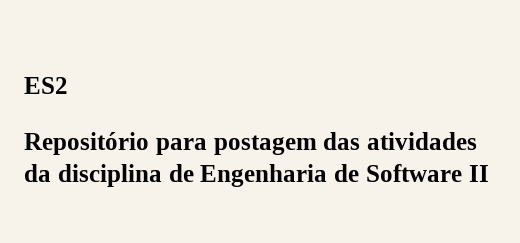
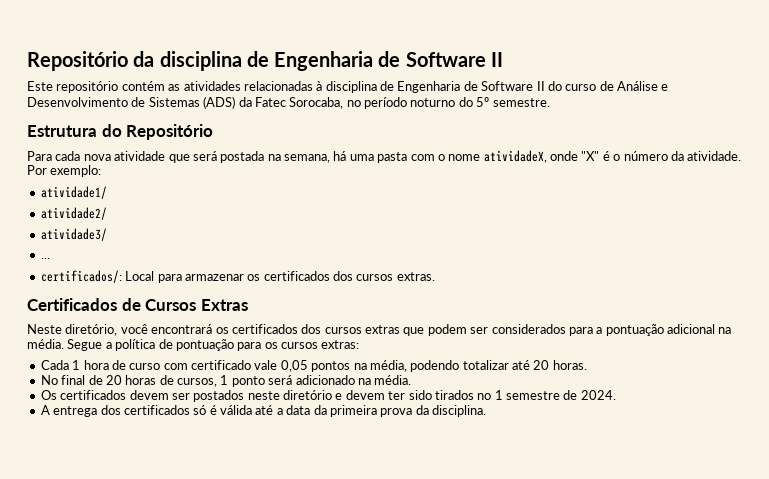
[24,77,68,94] [24,132,477,155] ES2 // Repositório para postagem das atividades -> [27,51,128,71] Repositório
(489, 173) none -> [27,81,669,93] [27,96,550,109] [27,124,214,140] [27,150,742,163] [27,165,102,177] [40,186,107,199] [40,207,107,220] [40,228,107,241] [40,258,50,259] [40,270,435,283] [27,298,248,311] [27,324,732,336] [27,339,360,351] [40,360,587,372] [40,375,412,387] [40,390,616,402] [40,405,486,417] // Este repositório contém as atividades relacionadas à disciplina de Engenharia de Software II do curso de Análise e Desenvolvimento de Sistemas (ADS) da Fatec Sorocaba, no período noturno do 5º semestre. // Estrutura do Repositório // Para cada nova atividade que será postada na semana, há uma pasta com o nome atividadeX, onde "X" é o número da atividade. Por exemplo: // atividade1/ // atividade2/ // atividade3/ // ... // certificados/: Local para armazenar os certificados dos cursos extras. // Certificados de Cursos Extras // Neste diretório, você encontrará os certificados dos cursos extras que podem ser considerados para a pontuação adicional na média. Segue a política de pontuação para os cursos extras: // Cada 1 hora de curso com certificado vale 0,05 pontos na média, podendo totalizar até 20 horas. // No final de 20 horas de cursos, 1 ponto será adicionado na média. // Os certificados devem ser postados neste diretório e devem ter sido tirados no 1 semestre de 2024. // A entrega dos certificados só é válida até a data da primeira prova da disciplina.

